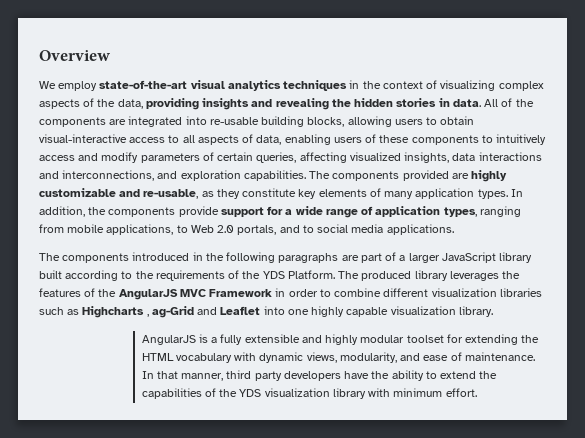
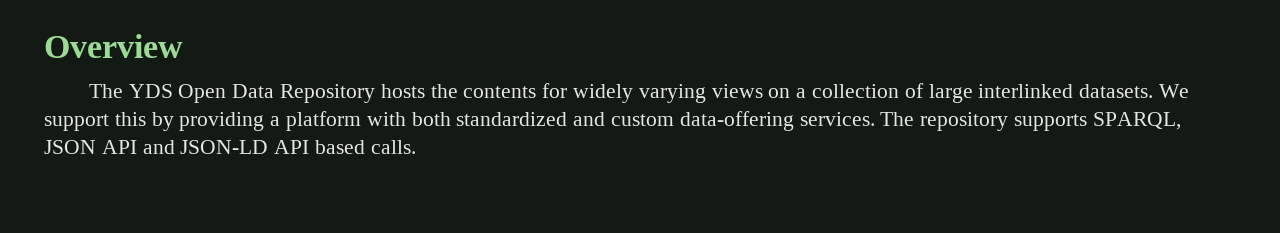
[39,80,544,91] [39,98,534,110] [39,116,475,127] [39,134,547,145] [39,152,542,163] [39,170,508,182] [39,188,523,199] [39,206,521,218] [39,224,454,235] [39,252,533,263] [39,270,521,281] [39,288,542,300] [39,306,493,318] [141,334,540,345] [141,352,535,363] [141,370,498,381] [141,388,477,399] We employ state-of-the-art visual analytics techniques in the context of visualizing complex aspects of the data, providing insights and revealing the hidden stories in data. All of the components are integrated into re-usable building blocks, allowing users to obtain visual-interactive access to all aspects of data, enabling users of these components to intuitively access and modify parameters of certain queries, affecting visualized insights, data interactions and interconnections, and exploration capabilities. The components provided are highly customizable and re-usable, as they constitute key elements of many application types. In addition, the components provide support for a wide range of application types, ranging from mobile applications, to Web 2.0 portals, and to social media applications. // The components introduced in the following paragraphs are part of a larger JavaScript library built according to the requirements of the YDS Platform. The produced library leverages the features of the AngularJS MVC Framework in order to combine different visualization libraries such as Highcharts , ag-Grid and Leaflet into one highly capable visualization library. // AngularJS is a fully extensible and highly modular toolset for extending the HTML vocabulary with dynamic views, modularity, and ease of maintenance. In that manner, third party developers have the ability to extend the capabilities of the YDS visualization library with minimum effort. -> [88,83,1189,103] [44,111,1181,131] [44,140,416,154] The YDS Open Data Repository hosts the contents for widely varying views on a collection of large interlinked datasets. We support this by providing a platform with both standardized and custom data-offering services. The repository supports SPARQL, JSON API and JSON-LD API based calls.

